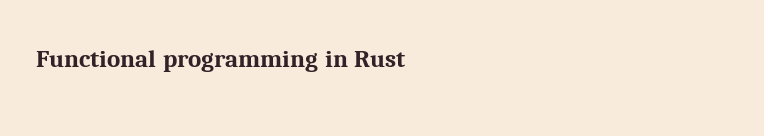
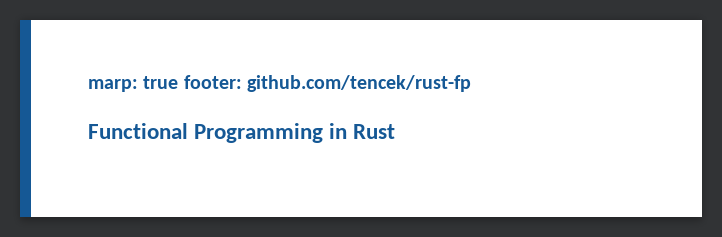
[36,50,318,72] Functional programming -> [88,75,472,92] [88,123,324,143] marp: true footer: github.com/tencek/rust-fp // Functional Programming

